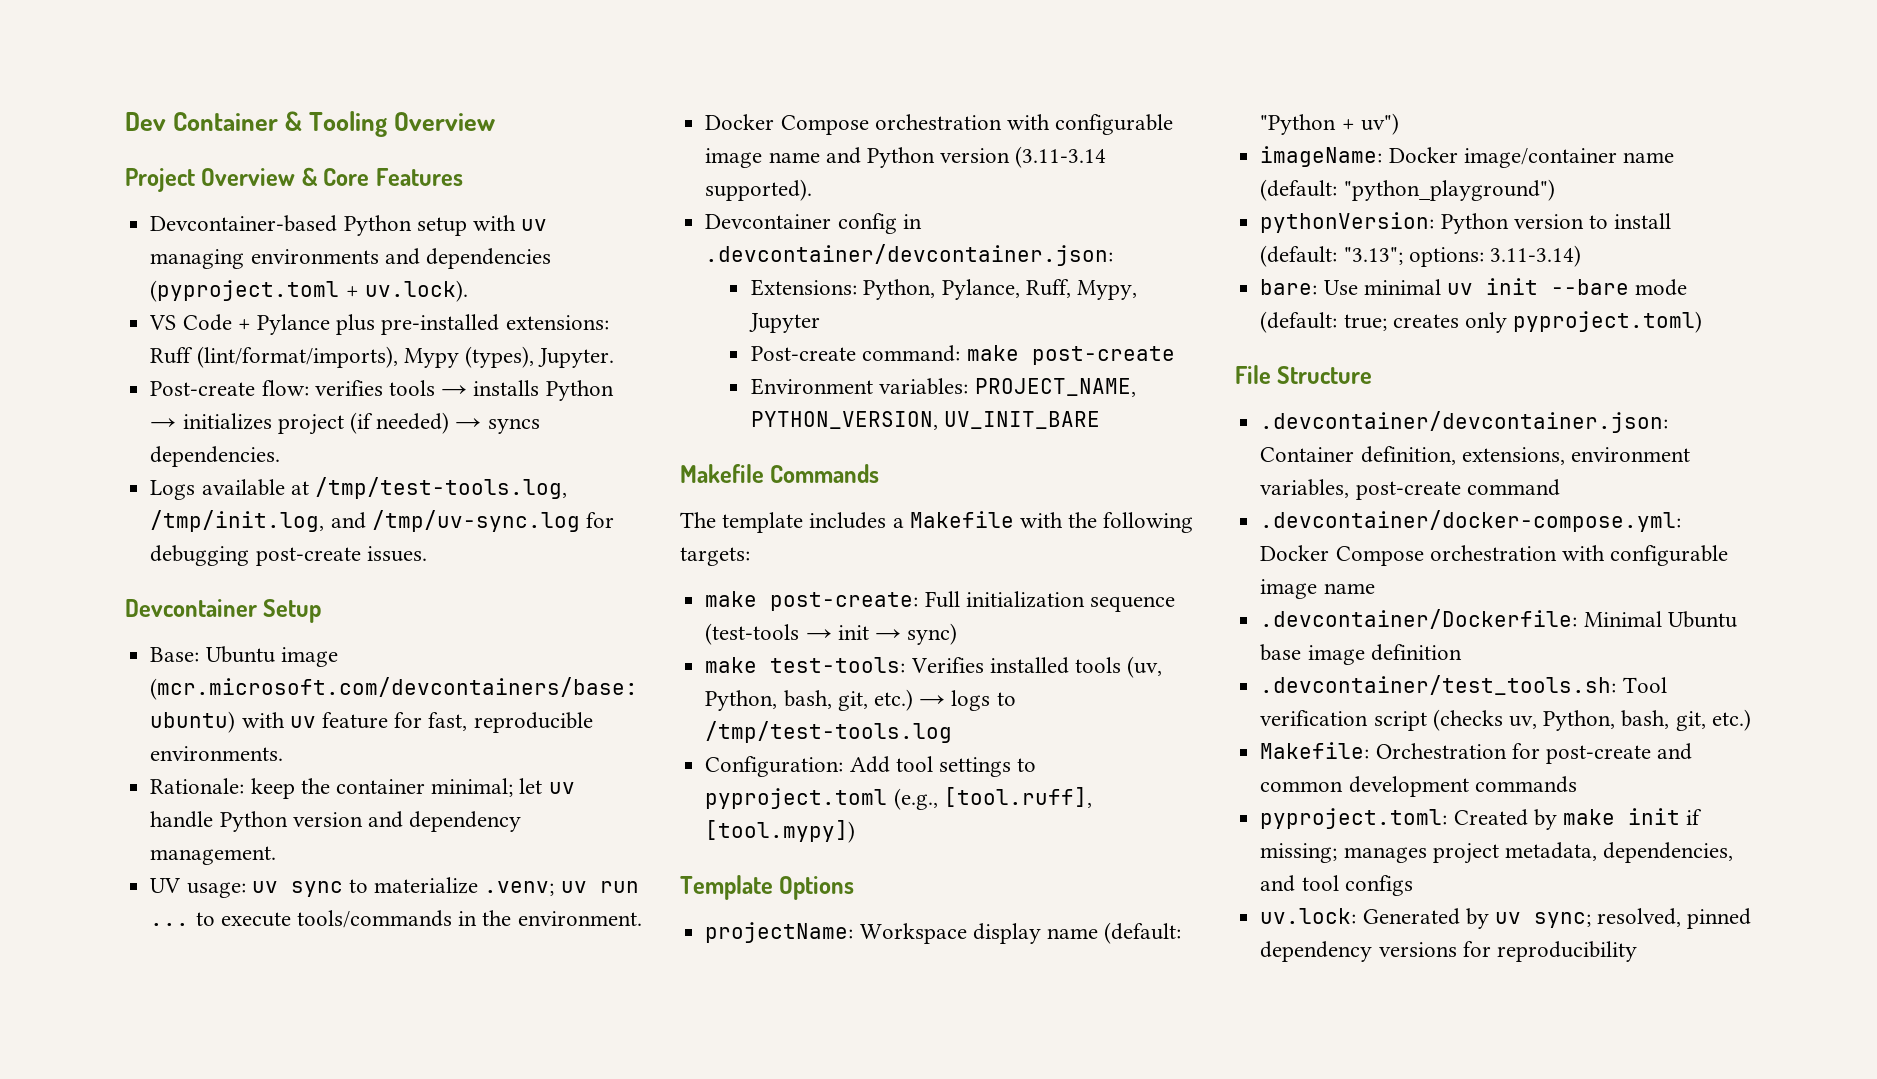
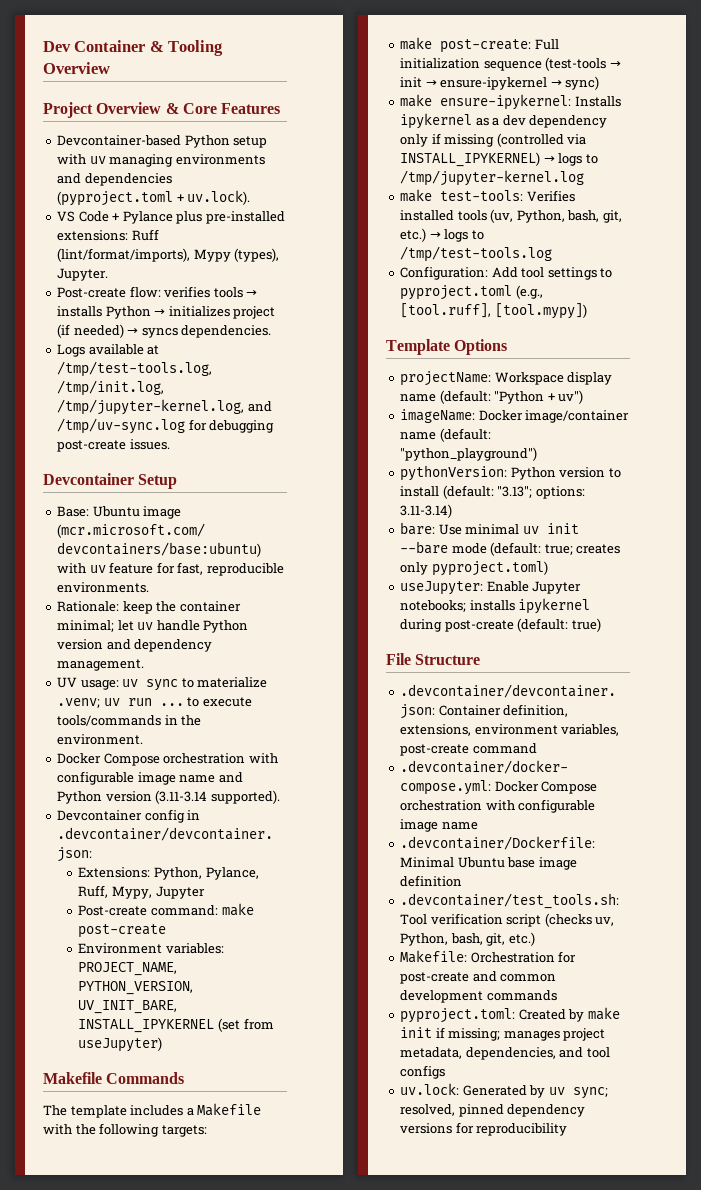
(325, 521) none -> [57,399,245,415] /tmp/jupyter-kernel.log,
[944,411,1101,429] UV_INIT_BARE -> [78,1000,178,1014] [78,1018,274,1033] [78,1037,163,1052] UV_INIT_BARE, INSTALL_IPYKERNEL (set from useJupyter)
(901, 634) none -> [440,77,562,90] ensure-ipykernel →
(958, 634) none -> [400,94,621,110] [400,113,608,129] [400,133,587,147] [400,152,598,167] [400,170,585,186] // make ensure-ipykernel: Installs ipykernel as a dev dependency only if missing (controlled via INSTALL_IPYKERNEL) → logs to /tmp/jupyter-kernel.log
(1703, 322) none -> [400,581,582,595] [400,598,591,614] [400,618,601,632] // useJupyter: Enable Jupyter notebooks; installs ipykernel during post-create (default: true)

